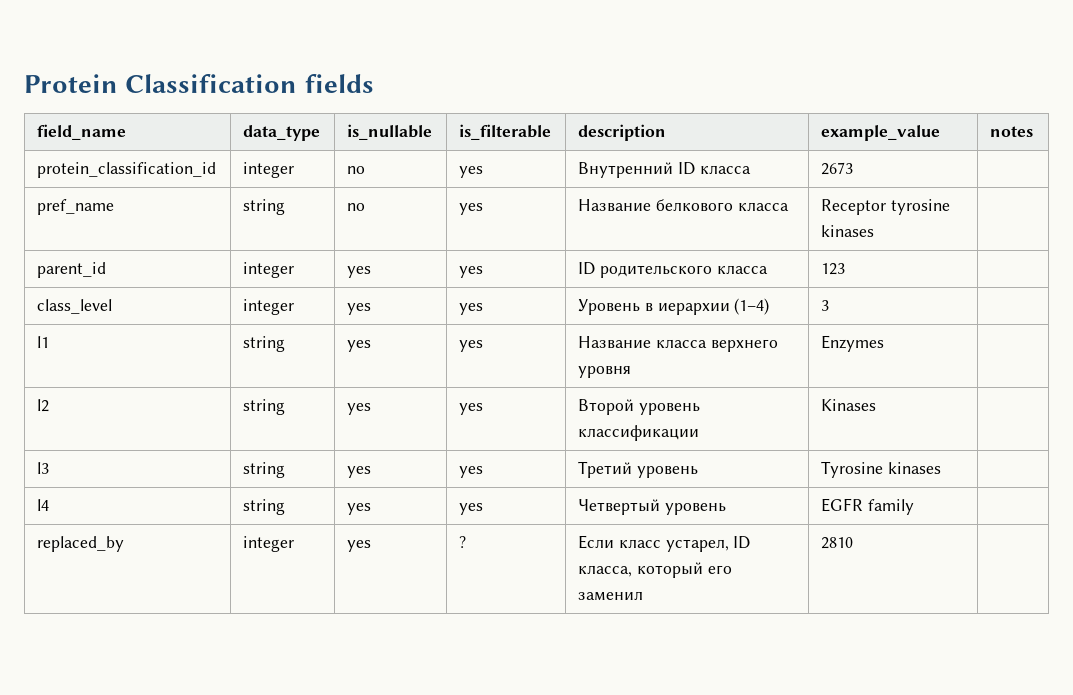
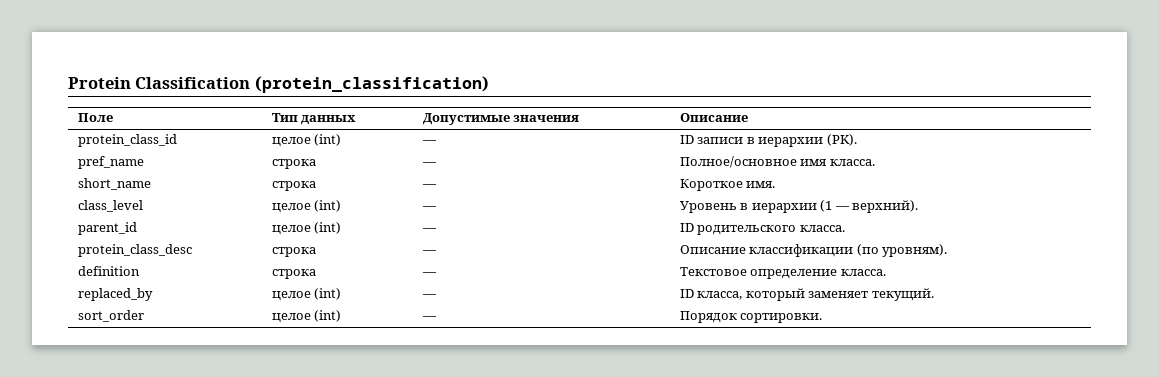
[304,74,374,93] [37,124,127,140] [243,125,321,141] [347,124,433,140] [459,124,552,140] [578,124,667,141] [821,125,941,141] [990,126,1034,137] [37,162,217,178] [243,162,295,178] [347,166,366,174] [459,166,484,178] [578,162,751,178] [821,162,854,175] [37,199,115,215] [243,199,286,215] [347,203,366,211] [459,203,484,215] [578,199,789,212] [821,199,950,215] [821,225,875,237] [37,262,107,278] [243,262,295,278] [347,266,372,278] [459,266,484,278] [578,262,768,278] [821,263,846,275] [37,299,113,314] [243,299,295,315] [347,303,372,315] [459,303,484,315] [578,298,770,315] [821,300,830,311] [37,336,50,348] [243,336,286,352] [347,340,372,352] [459,340,484,352] [578,336,778,352] [578,365,632,378] [821,335,885,352] [37,399,50,412] [243,399,286,415] [347,403,372,415] [459,403,484,415] [578,399,700,415] [578,425,700,441] [821,399,877,411] [37,462,50,474] [243,462,286,478] [347,466,372,478] [459,466,484,478] [578,461,698,478] [821,461,941,478] [37,499,50,511] [243,499,286,515] [347,503,372,515] [459,503,484,515] [578,499,726,515] [821,498,914,515] [37,536,125,552] [243,536,295,552] [347,540,372,552] [459,536,467,548] [578,535,751,552] [578,562,732,578] [578,591,644,601] [821,537,854,549] fields // field_name | data_type | is_nullable | is_filterable | description | example_value | notes // protein_classification_id | integer | no | yes | Внутренний ID класса | 2673 | // pref_name | string | no | yes | Название белкового класса | Receptor tyrosine kinases | // parent_id | integer | yes | yes | ID родительского класса | 123 | // class_level | integer | yes | yes | Уровень в иерархии (1–4) | 3 | // l1 | string | yes | yes | Название класса верхнего уровня | Enzymes | // l2 | string | yes | yes | Второй уровень классификации | Kinases | // l3 | string | yes | yes | Третий уровень | Tyrosine kinases | // l4 | string | yes | yes | Четвертый уровень | EGFR family | // replaced_by | integer | yes | ? | Если класс устарел, ID класса, который его заменил | 2810 | -> [254,76,489,93] [77,113,113,122] [271,113,357,125] [422,113,580,125] [679,113,748,122] [77,134,177,147] [271,134,342,147] [421,140,437,144] [679,134,857,147] [77,156,144,169] [271,159,316,169] [421,162,437,166] [679,156,875,168] [77,178,151,190] [271,181,316,191] [421,184,437,188] [679,179,776,191] [77,200,143,212] [271,200,342,213] [421,206,437,210] [679,200,919,213] [77,222,137,235] [271,222,342,235] [421,228,437,232] [679,223,845,235] [77,244,192,257] [271,247,316,257] [421,250,437,254] [679,244,948,257] [77,266,140,276] [271,269,316,279] [421,272,437,276] [679,267,886,279] [77,288,153,301] [271,288,342,301] [421,294,437,298] [679,288,934,301] [77,310,144,322] [271,310,342,323] [421,316,437,320] [679,311,823,323] (protein_classification) // Поле | Тип данных | Допустимые значения | Описание // protein_class_id | целое (int) | — | ID записи в иерархии (PK). // pref_name | строка | — | Полное/основное имя класса. // short_name | строка | — | Короткое имя. // class_level | целое (int) | — | Уровень в иерархии (1 — верхний). // parent_id | целое (int) | — | ID родительского класса. // protein_class_desc | строка | — | Описание классификации (по уровням). // definition | строка | — | Текстовое определение класса. // replaced_by | целое (int) | — | ID класса, который заменяет текущий. // sort_order | целое (int) | — | Порядок сортировки.

